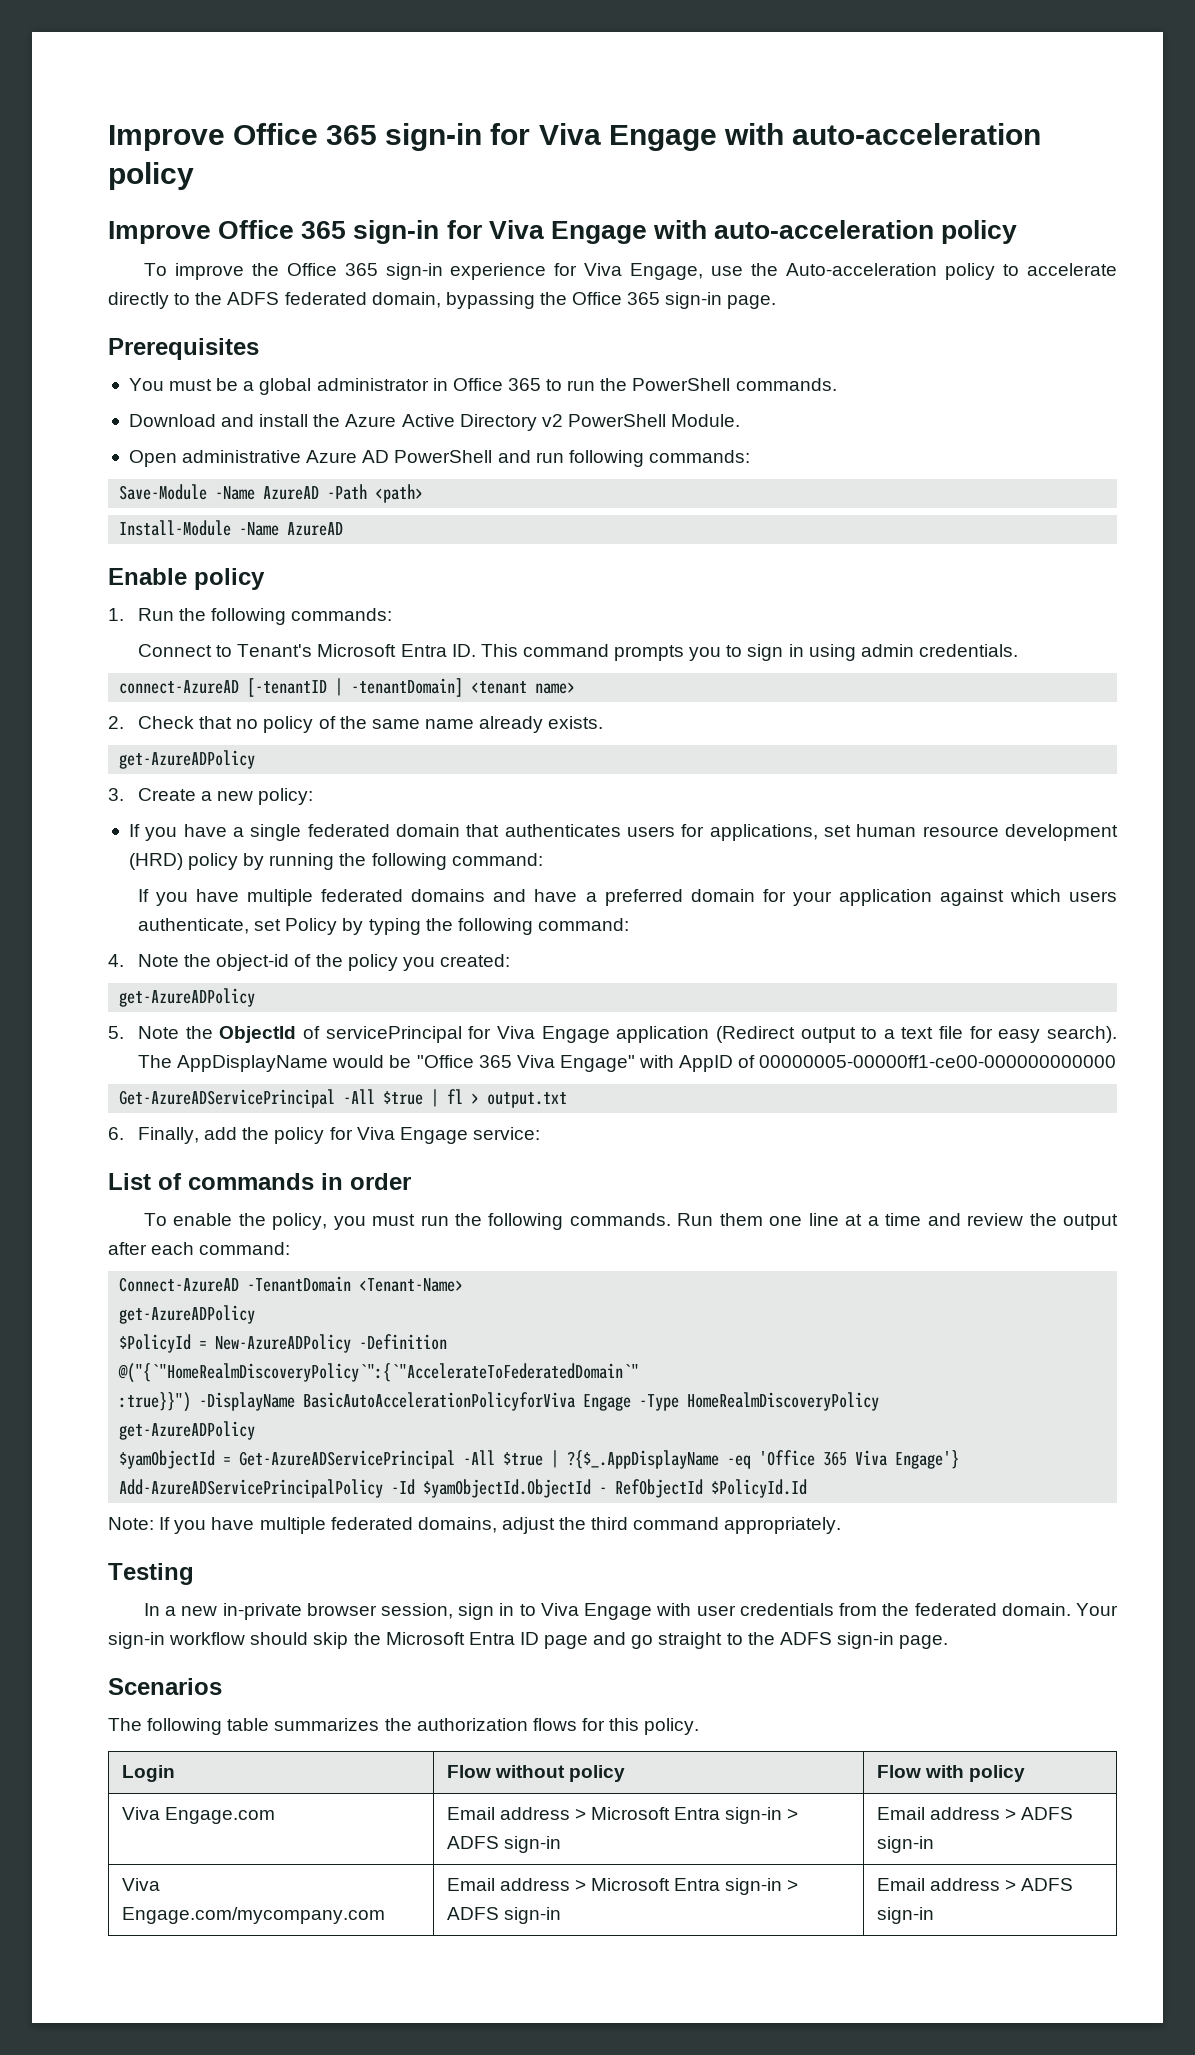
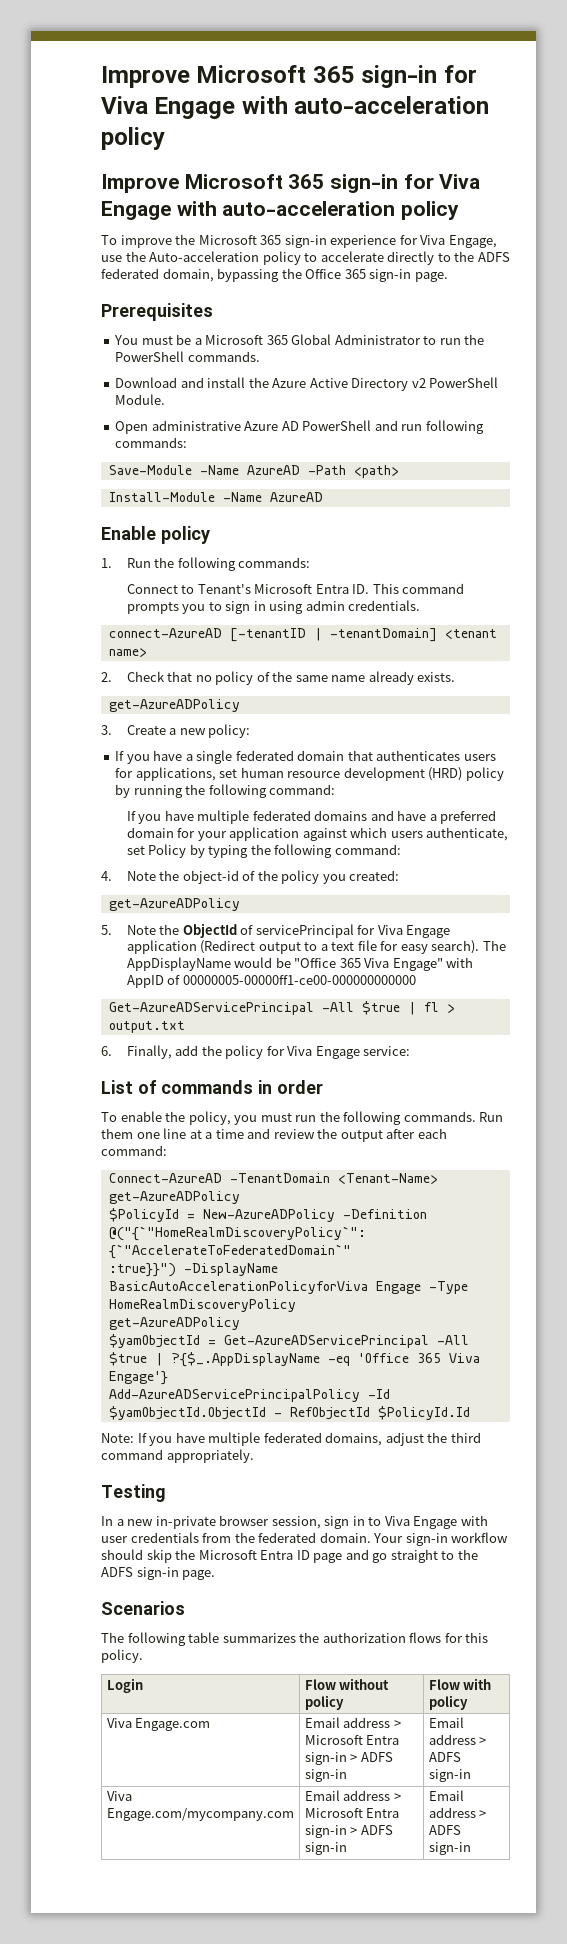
[108,123,319,151] Improve Office -> [101,65,307,88] Improve Microsoft
[218,220,295,239] Office -> [184,174,283,189] Microsoft
[286,263,337,276] Office -> [198,235,257,245] Microsoft
[259,378,541,395] global administrator in Office 365 -> [205,334,421,345] Microsoft 365 Global Administrator

